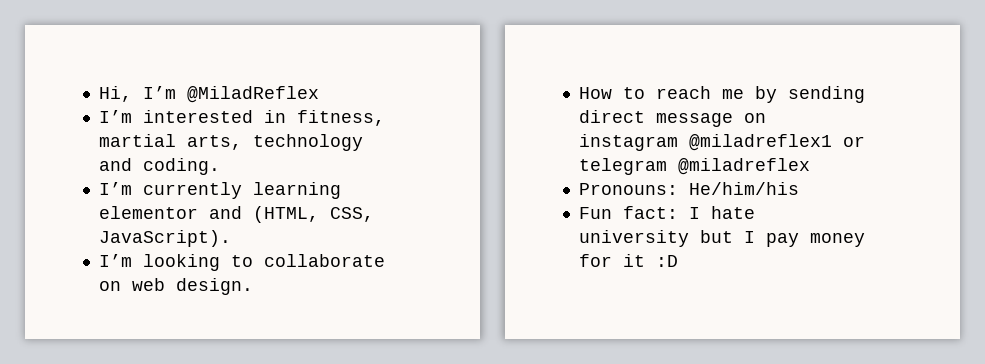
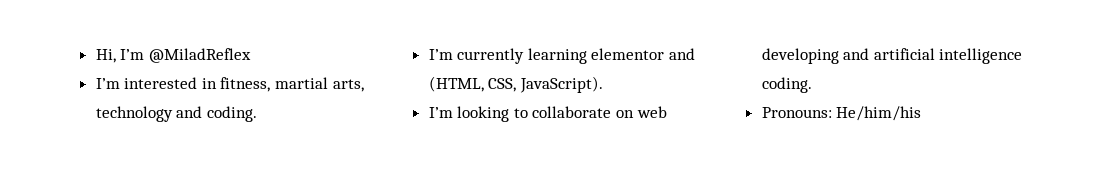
[175,278,253,295] [578,86,865,103] [578,110,766,127] [578,134,865,151] [578,158,810,175] [578,182,799,195] [578,206,755,219] [578,230,865,247] [578,254,678,267] design. // How to reach me by sending direct message on instagram @miladreflex1 or telegram @miladreflex // Pronouns: He/him/his // Fun fact: I hate university but I pay money for it :D -> [761,48,1023,64] [761,77,812,93] [761,106,922,121] developing and artificial intelligence coding. // Pronouns: He/him/his

